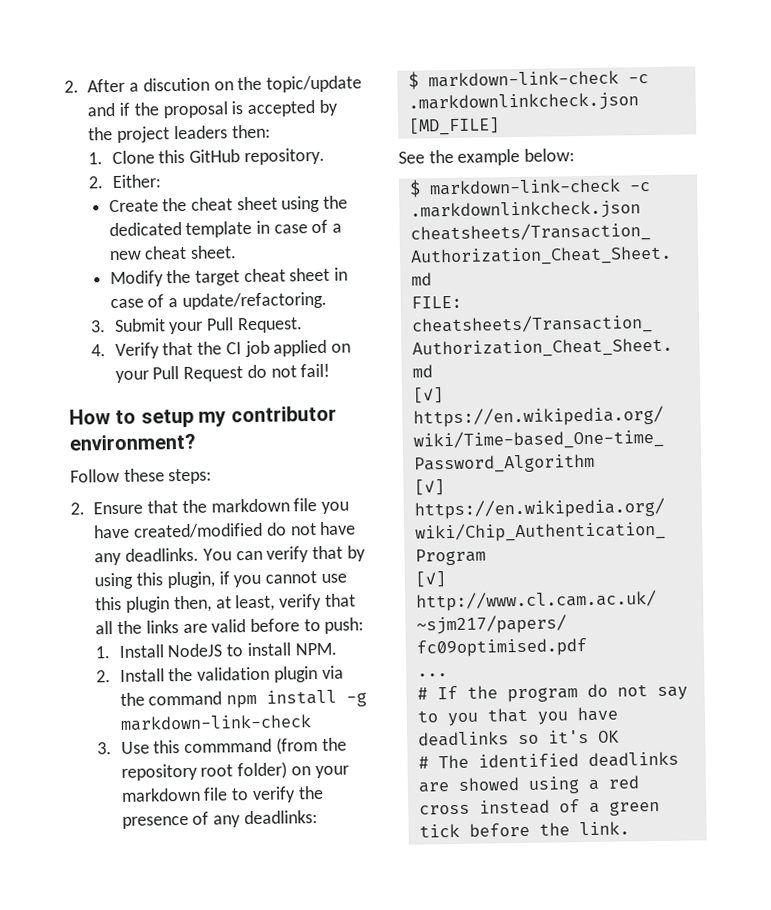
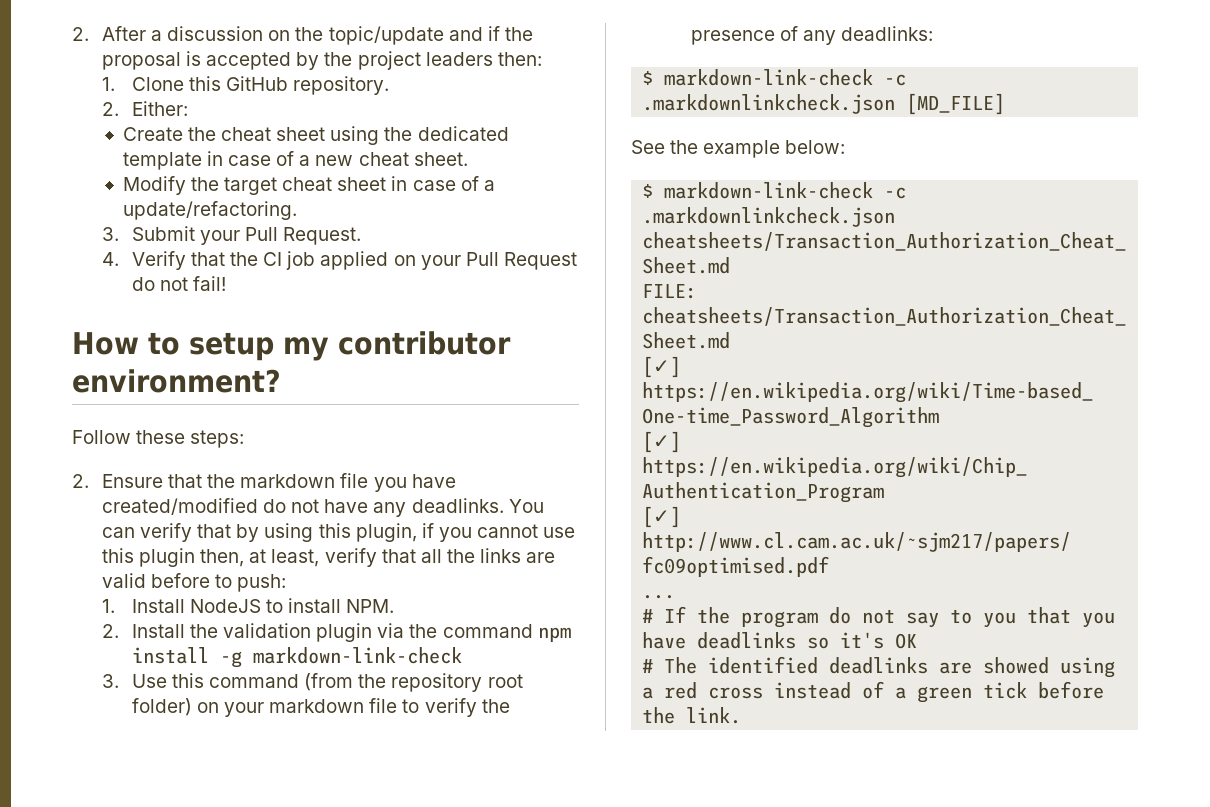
[142,77,210,92] discution -> [167,26,264,41] discussion
[184,738,273,754] commmand -> [209,674,300,688] command

